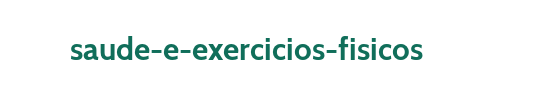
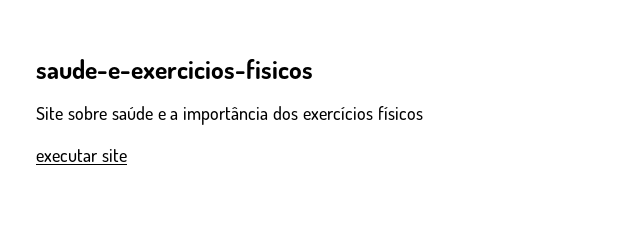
(423, 48) none -> [36,106,423,125] [36,149,127,162] // Site sobre saúde e a importância dos exercícios físicos // executar site

